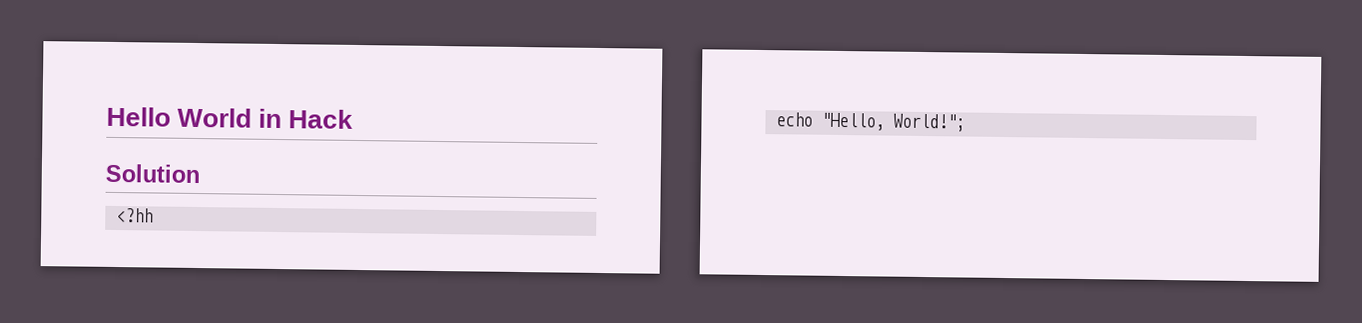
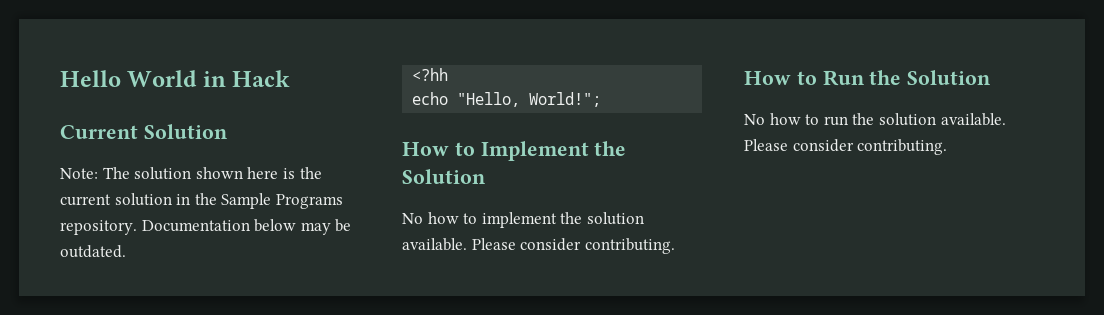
[105,163,200,184] [115,207,153,223] [775,112,966,132] Solution // <?hh // echo "Hello, World!"; -> [60,124,228,139] [60,167,322,180] [60,193,343,209] [60,219,352,235] [60,245,126,258] [412,68,449,81] [412,92,602,107] [402,141,627,161] [402,169,486,184] [402,212,644,228] [402,238,675,254] [744,70,992,86] [744,113,1006,126] [744,139,948,155] Current Solution // Note: The solution shown here is the current solution in the Sample Programs repository. Documentation below may be outdated. // <?hh // echo "Hello, World!"; // How to Implement the Solution // No how to implement the solution available. Please consider contributing. // How to Run the Solution // No how to run the solution available. Please consider contributing.

